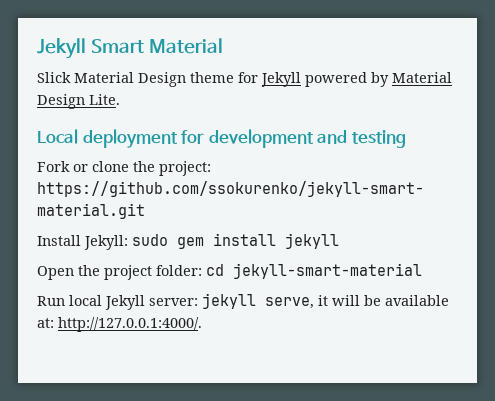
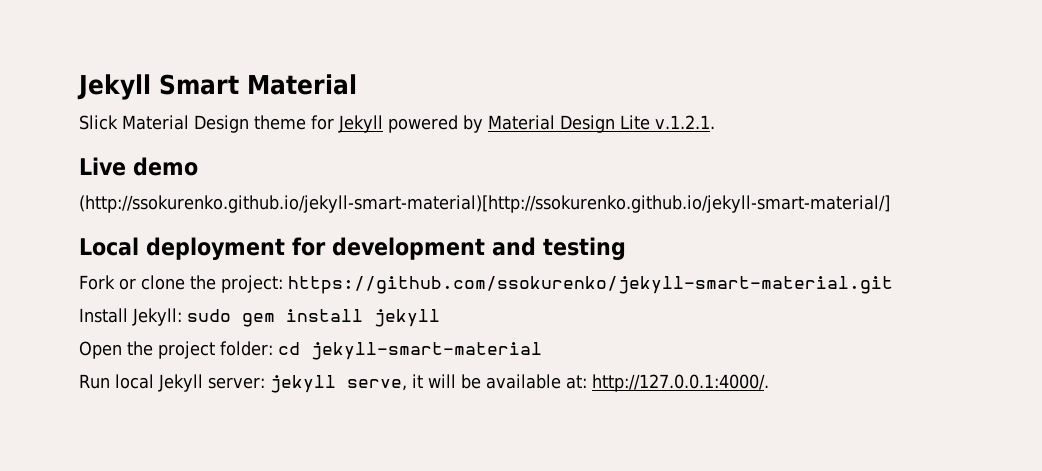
[89,94,120,105] Lite. -> [620,115,715,130] [79,157,198,176] [79,195,890,213] Lite v.1.2.1. // Live demo // (http://ssokurenko.github.io/jekyll-smart-material)[http://ssokurenko.github.io/jekyll-smart-material/]

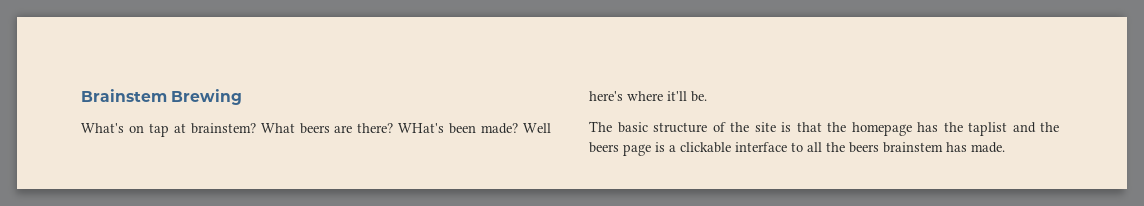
[77,74,357,100] [79,115,715,133] [79,157,198,176] [79,195,890,213] [79,237,626,260] [79,275,893,294] [79,308,440,327] [79,341,542,360] [79,374,769,393] Jekyll Smart Material // Slick Material Design theme for Jekyll powered by Material Design Lite v.1.2.1. // Live demo // (http://ssokurenko.github.io/jekyll-smart-material)[http://ssokurenko.github.io/jekyll-smart-material/] // Local deployment for development and testing // Fork or clone the project: https://github.com/ssokurenko/jekyll-smart-material.git // Install Jekyll: sudo gem install jekyll // Open the project folder: cd jekyll-smart-material // Run local Jekyll server: jekyll serve, it will be available at: http://127.0.0.1:4000/. -> [81,89,243,105] [81,123,551,137] [589,91,707,102] [589,121,1059,136] [589,142,1005,156] Brainstem Brewing // What's on tap at brainstem? What beers are there? WHat's been made? Well here's where it'll be. // The basic structure of the site is that the homepage has the taplist and the beers page is a clickable interface to all the beers brainstem has made.

